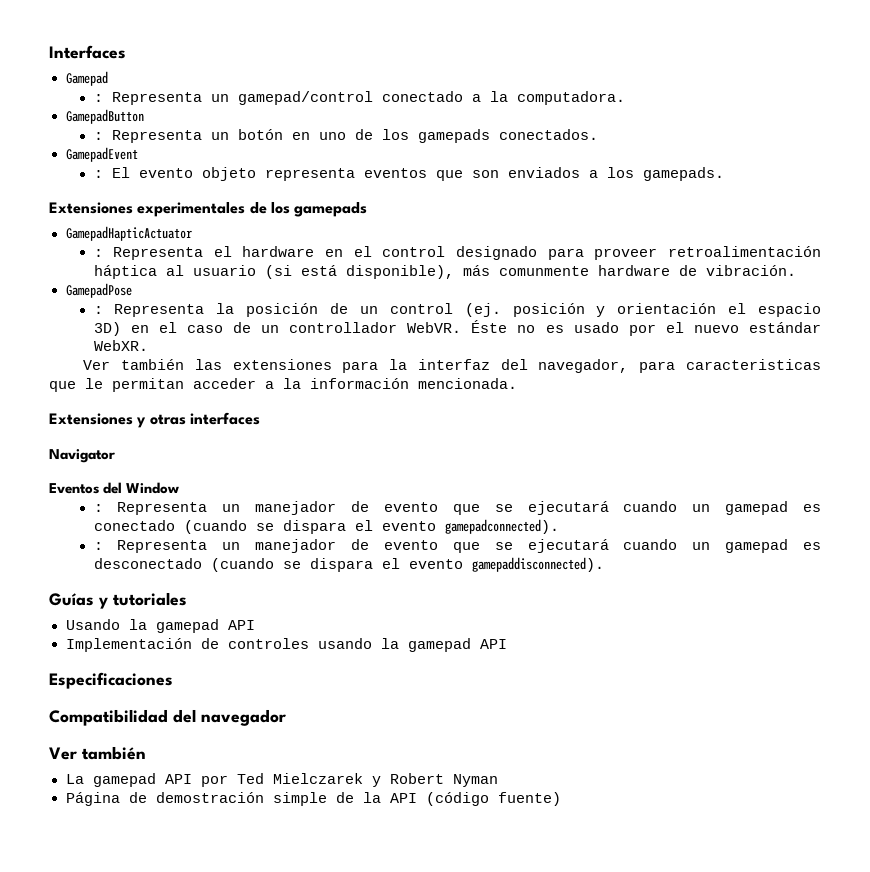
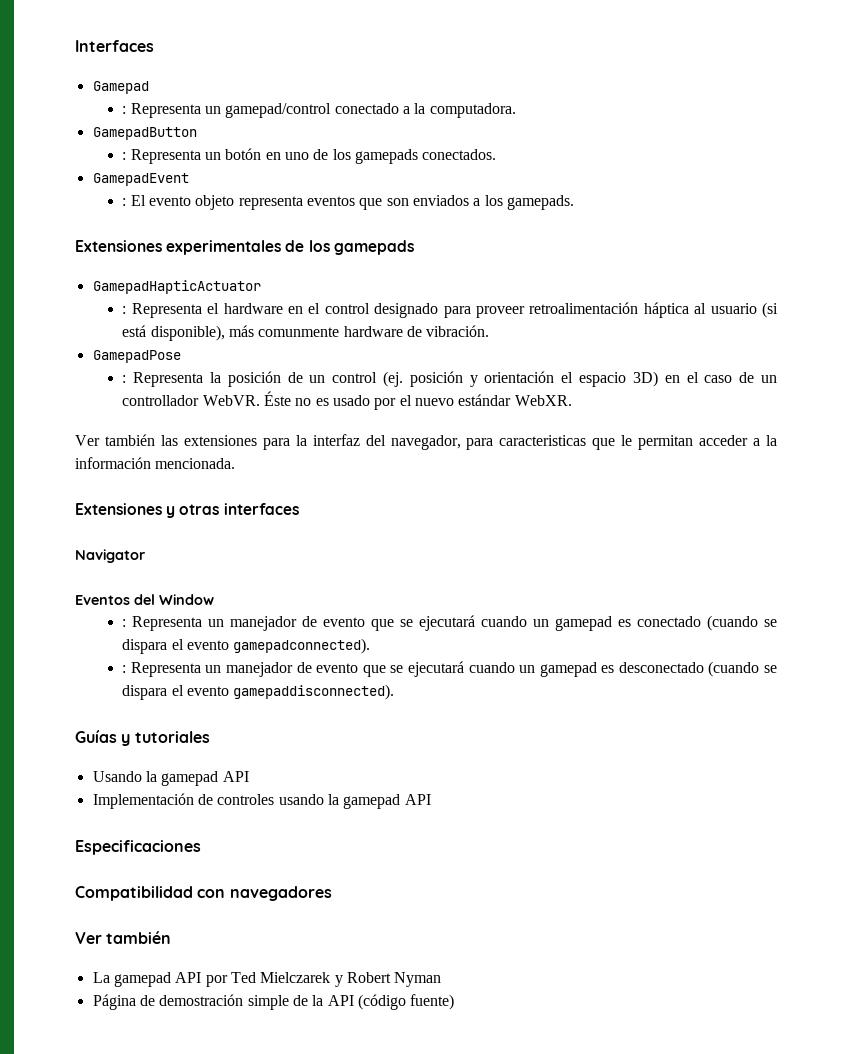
[173,709,286,726] del navegador -> [197,886,332,901] con navegadores

